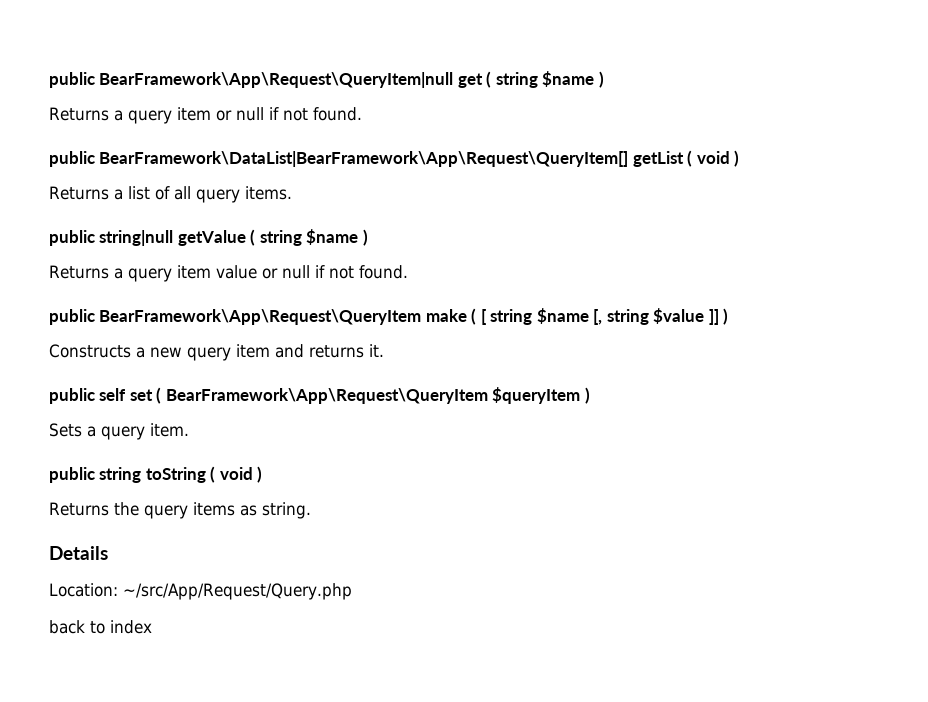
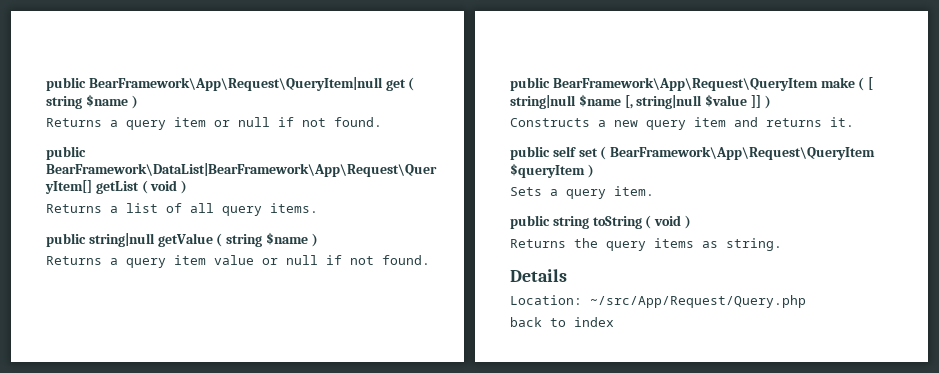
[490,309,533,325] string -> [510,95,576,109] string|null
[606,309,649,325] string -> [636,95,703,109] string|null

